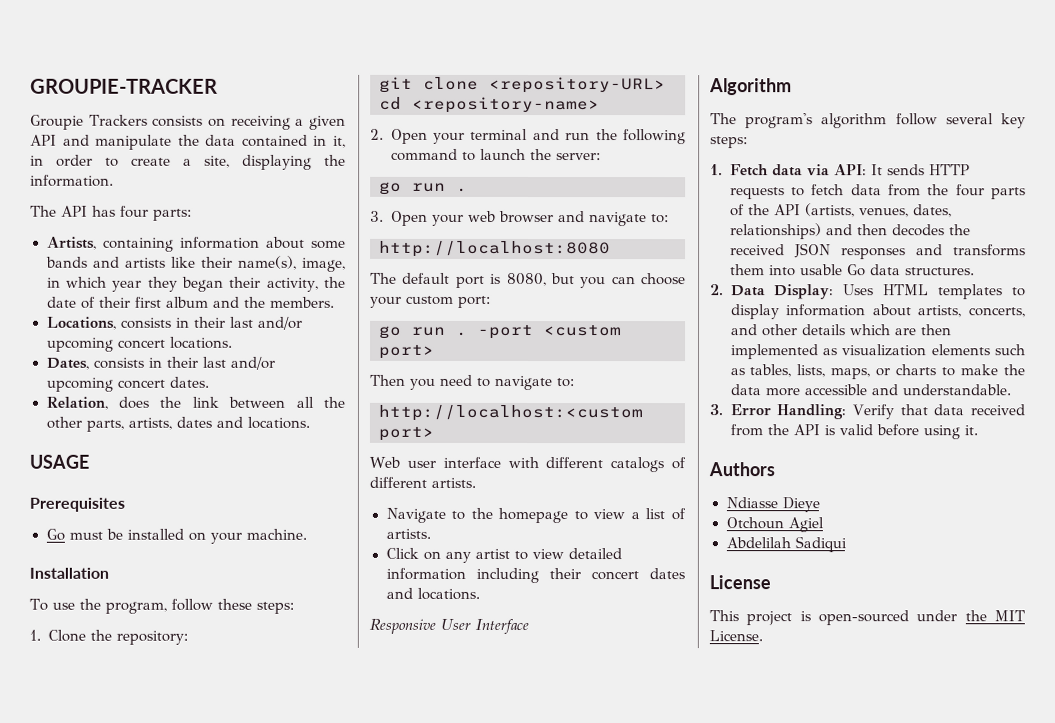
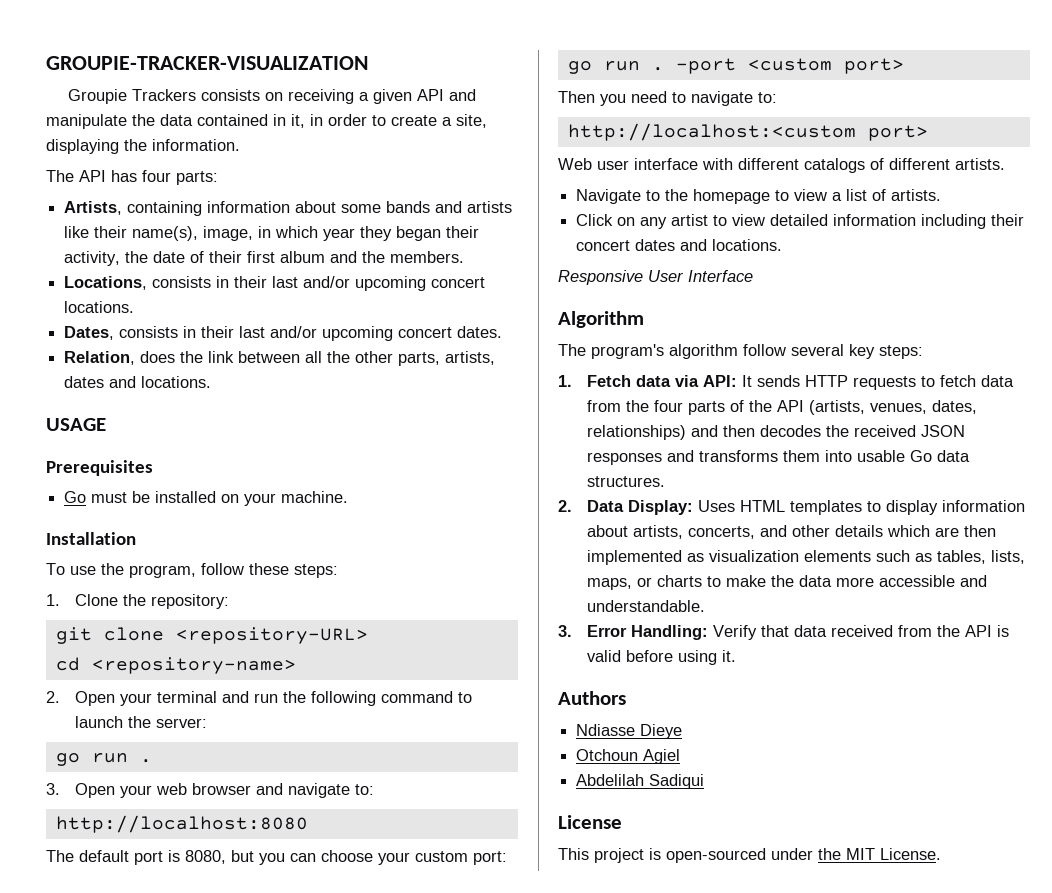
[30,78,218,94] GROUPIE-TRACKER -> [46,56,368,70] GROUPIE-TRACKER-VISUALIZATION

